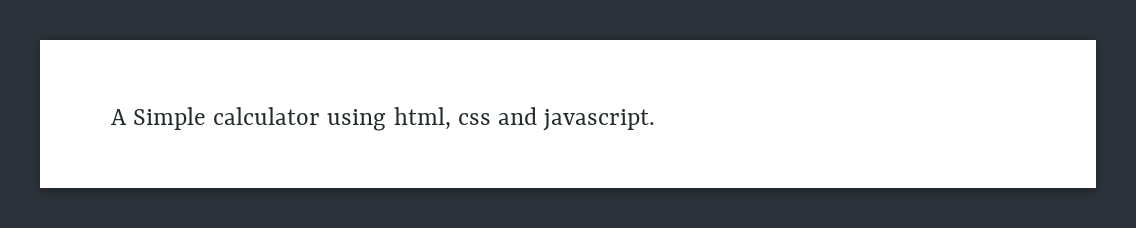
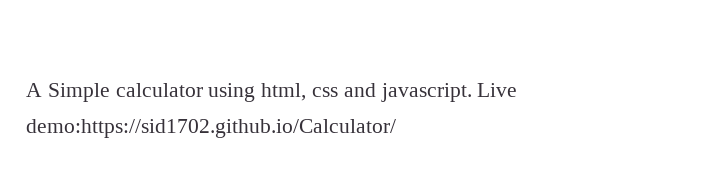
(656, 120) none -> [477,83,518,97] [26,119,396,138] Live demo:https://sid1702.github.io/Calculator/

